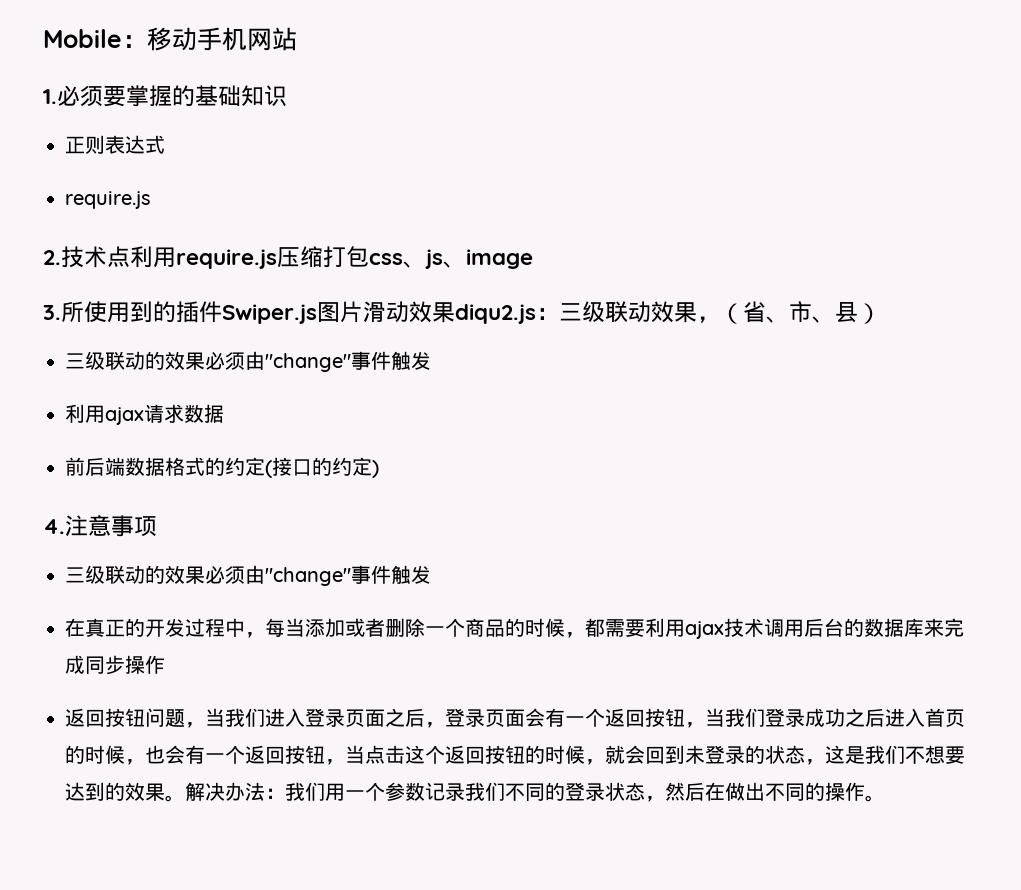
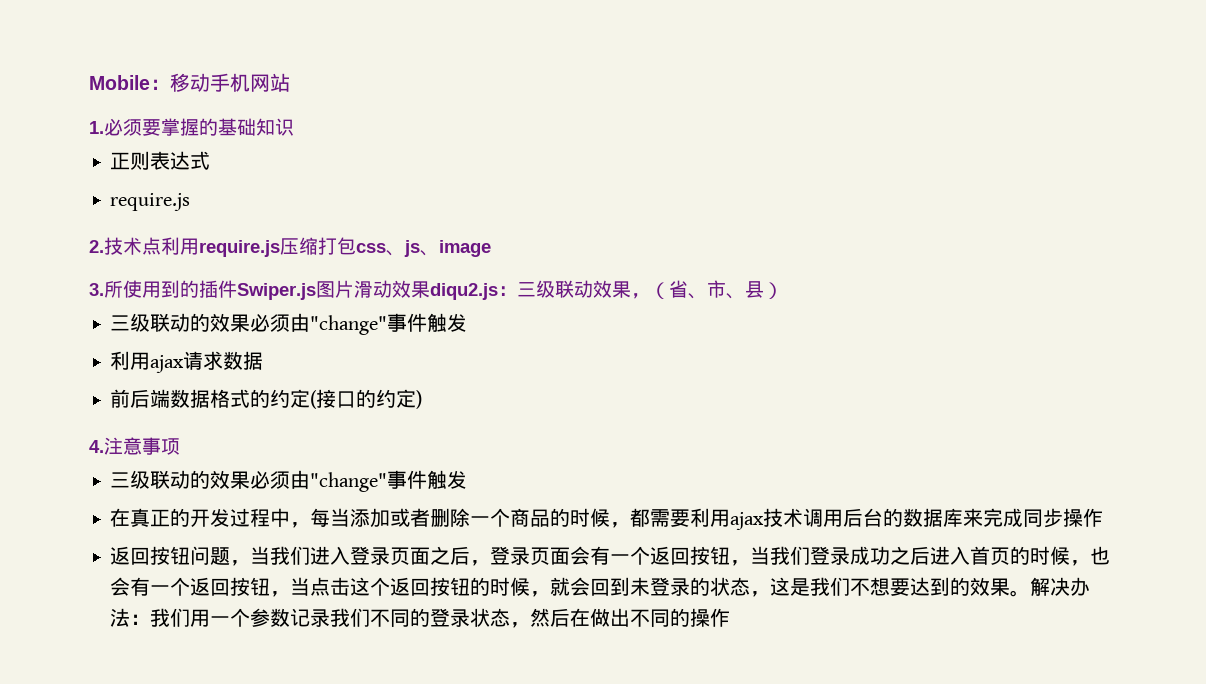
[865,795,885,802] 。 -> (731, 617) none

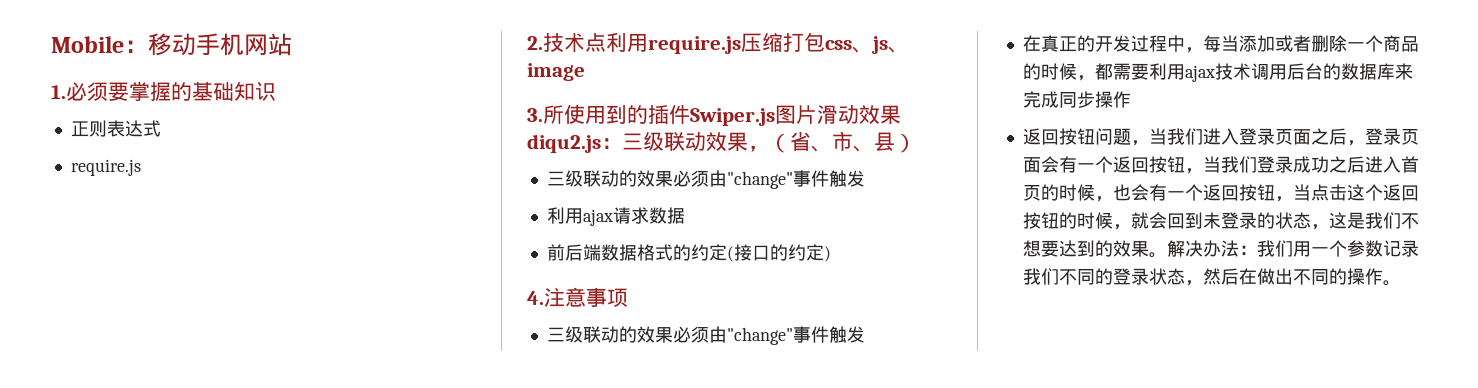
(731, 617) none -> [1382,280,1401,286] 。

